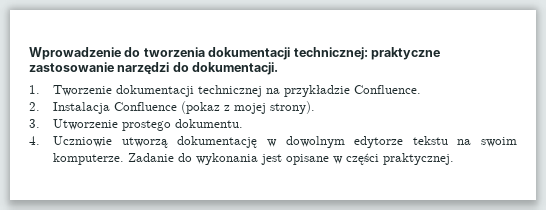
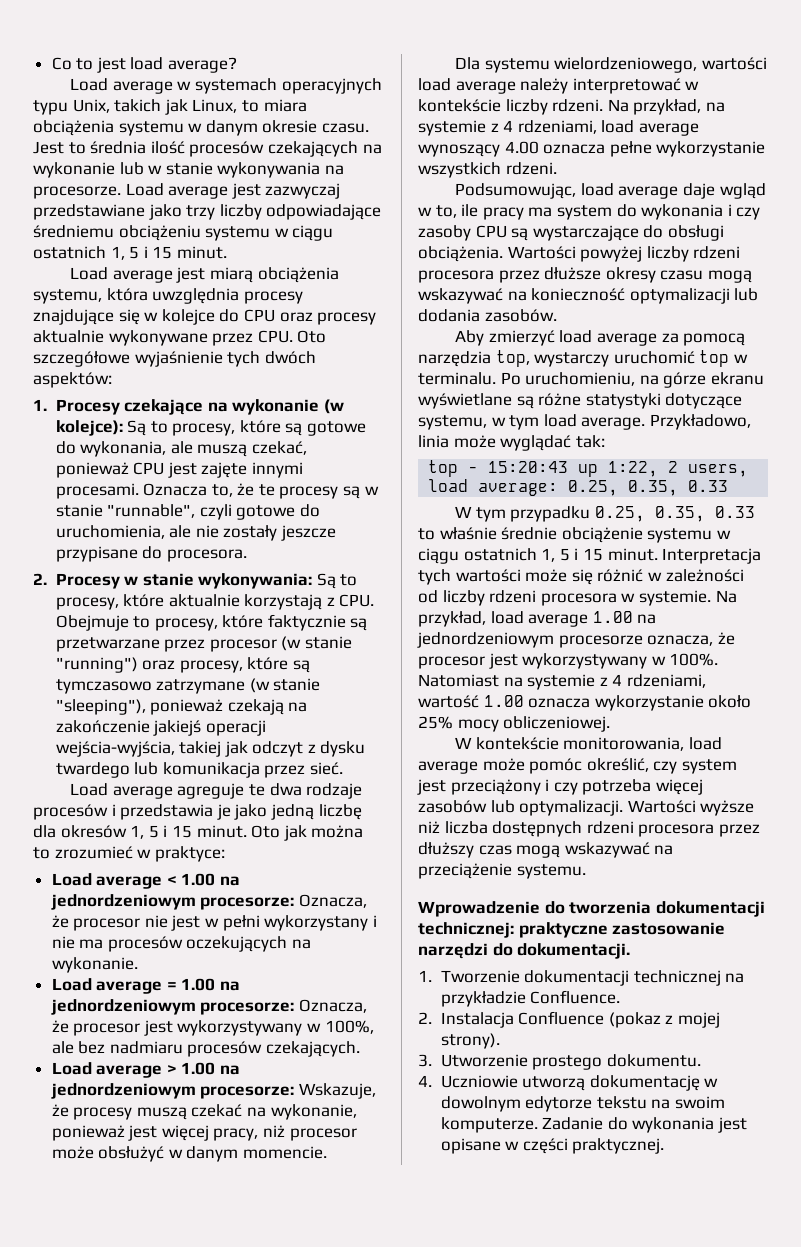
(29, 53) none -> [51,57,238,73] [70,78,382,94] [33,99,307,115] [33,120,369,136] [33,141,382,157] [33,162,344,178] [33,183,341,199] [33,204,382,220] [33,225,334,241] [33,246,227,260] [70,267,339,283] [33,288,303,304] [33,309,377,325] [33,330,327,346] [33,351,316,367] [33,372,112,388] [33,399,344,415] [55,420,367,436] [55,441,307,457] [55,462,303,478] [55,483,379,499] [55,504,320,520] [55,525,336,541] [55,546,247,562] [33,573,358,589] [55,594,375,610] [55,614,368,631] [55,636,352,652] [55,657,310,673] [55,678,321,694] [55,699,308,715] [55,720,266,736] [55,741,366,757] [55,762,343,778] [70,783,363,799] [33,804,362,820] [33,825,364,841] [33,846,225,862] [51,873,241,889] [50,894,367,910] [51,915,377,931] [51,936,312,952] [51,957,138,973] [51,978,241,994] [50,999,367,1015] [51,1020,374,1036] [51,1041,361,1057] [51,1062,241,1078] [50,1083,376,1099] [51,1104,357,1120] [51,1125,357,1141] [51,1146,328,1162] [455,57,768,73] [418,78,700,94] [418,99,725,115] [418,120,699,136] [418,141,766,157] [418,162,557,178] [455,183,766,199] [418,204,761,220] [418,225,724,241] [418,246,741,262] [418,267,752,283] [418,288,759,304] [418,309,557,322] [455,330,746,346] [418,350,748,367] [418,372,764,388] [418,393,743,409] [418,414,751,430] [418,435,605,451] [428,460,749,477] [428,479,729,496] [455,506,756,522] [418,527,731,543] [418,548,762,564] [418,569,744,585] [418,590,737,606] [418,611,657,627] [417,632,735,648] [418,653,719,669] [418,674,706,690] [418,695,752,711] [418,716,611,732] [455,737,723,751] [418,758,737,774] [417,779,703,795] [418,800,755,816] [418,821,760,837] [418,842,674,858] [418,863,586,879] Co to jest load average? // Load average w systemach operacyjnych typu Unix, takich jak Linux, to miara obciążenia systemu w danym okresie czasu. Jest to średnia ilość procesów czekających na wykonanie lub w stanie wykonywania na procesorze. Load average jest zazwyczaj przedstawiane jako trzy liczby odpowiadające średniemu obciążeniu systemu w ciągu ostatnich 1, 5 i 15 minut. // Load average jest miarą obciążenia systemu, która uwzględnia procesy znajdujące się w kolejce do CPU oraz procesy aktualnie wykonywane przez CPU. Oto szczegółowe wyjaśnienie tych dwóch aspektów: // 1. Procesy czekające na wykonanie (w kolejce): Są to procesy, które są gotowe do wykonania, ale muszą czekać, ponieważ CPU jest zajęte innymi procesami. Oznacza to, że te procesy są w stanie "runnable", czyli gotowe do uruchomienia, ale nie zostały jeszcze przypisane do procesora. // 2. Procesy w stanie wykonywania: Są to procesy, które aktualnie korzystają z CPU. Obejmuje to procesy, które faktycznie są przetwarzane przez procesor (w stanie "running") oraz procesy, które są tymczasowo zatrzymane (w stanie "sleeping"), ponieważ czekają na zakończenie jakiejś operacji wejścia-wyjścia, takiej jak odczyt z dysku twardego lub komunikacja przez sieć. // Load average agreguje te dwa rodzaje procesów i przedstawia je jako jedną liczbę dla okresów 1, 5 i 15 minut. Oto jak można to zrozumieć w praktyce: // Load average < 1.00 na jednordzeniowym procesorze: Oznacza, że procesor nie jest w pełni wykorzystany i nie ma procesów oczekujących na wykonanie. // Load average = 1.00 na jednordzeniowym procesorze: Oznacza, że procesor jest wykorzystywany w 100%, ale bez nadmiaru procesów czekających. // Load average > 1.00 na jednordzeniowym procesorze: Wskazuje, że procesy muszą czekać na wykonanie, ponieważ jest więcej pracy, niż procesor może obsłużyć w danym momencie. // Dla systemu wielordzeniowego, wartości load average należy interpretować w kontekście liczby rdzeni. Na przykład, na systemie z 4 rdzeniami, load average wynoszący 4.00 oznacza pełne wykorzystanie wszystkich rdzeni. // Podsumowując, load average daje wgląd w to, ile pracy ma system do wykonania i czy zasoby CPU są wystarczające do obsługi obciążenia. Wartości powyżej liczby rdzeni procesora przez dłuższe okresy czasu mogą wskazywać na konieczność optymalizacji lub dodania zasobów. // Aby zmierzyć load average za pomocą narzędzia top, wystarczy uruchomić top w terminalu. Po uruchomieniu, na górze ekranu wyświetlane są różne statystyki dotyczące systemu, w tym load average. Przykładowo, linia może wyglądać tak: // top - 15:20:43 up 1:22, 2 users, load average: 0.25, 0.35, 0.33 // W tym przypadku 0.25, 0.35, 0.33 to właśnie średnie obciążenie systemu w ciągu ostatnich 1, 5 i 15 minut. Interpretacja tych wartości może się różnić w zależności od liczby rdzeni procesora w systemie. Na przykład, load average 1.00 na jednordzeniowym procesorze oznacza, że procesor jest wykorzystywany w 100%. Natomiast na systemie z 4 rdzeniami, wartość 1.00 oznacza wykorzystanie około 25% mocy obliczeniowej. // W kontekście monitorowania, load average może pomóc określić, czy system jest przeciążony i czy potrzeba więcej zasobów lub optymalizacji. Wartości wyższe niż liczba dostępnych rdzeni procesora przez dłuższy czas mogą wskazywać na przeciążenie systemu. //

